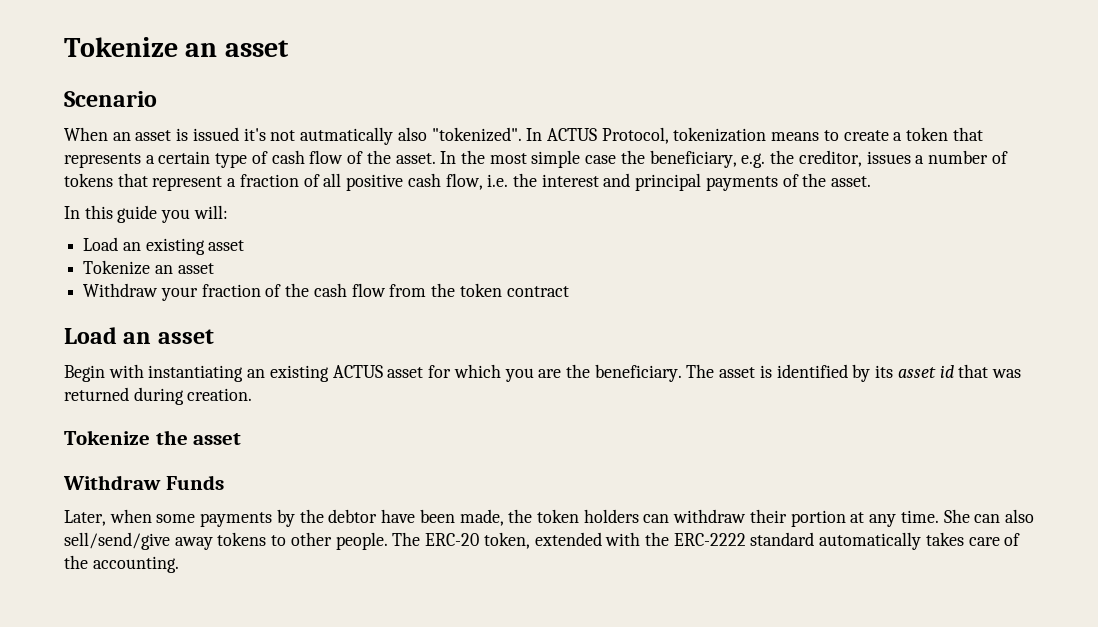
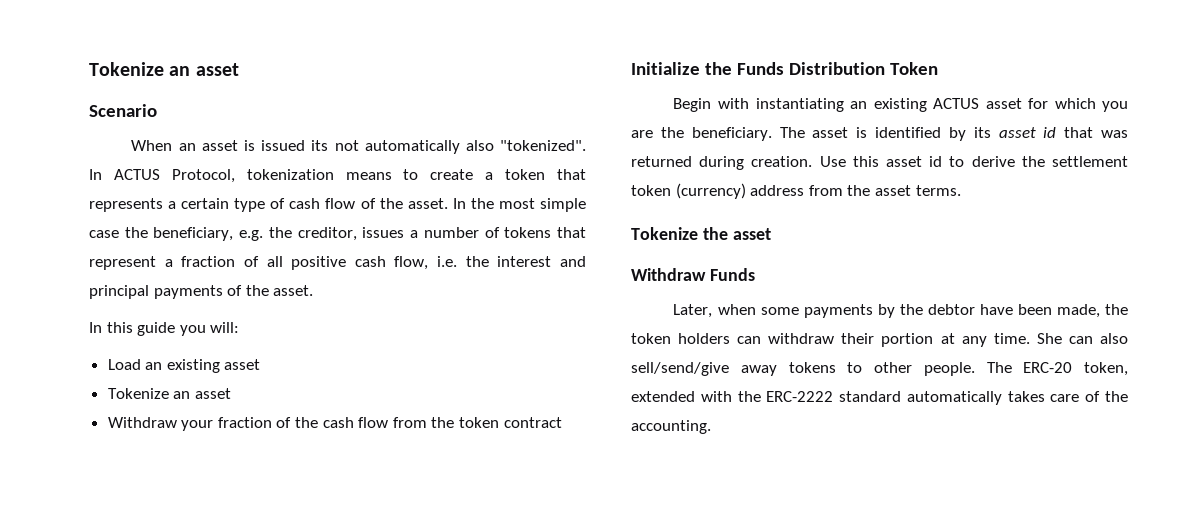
[243,127,394,145] it's not autmatically -> [311,140,460,154] its not automatically
[64,327,214,344] Load an asset -> [631,62,938,75] Initialize the Funds Distribution Token
(253, 394) none -> [819,156,1128,167] [631,183,961,199] Use this asset id to derive the settlement token (currency) address from the asset terms.

